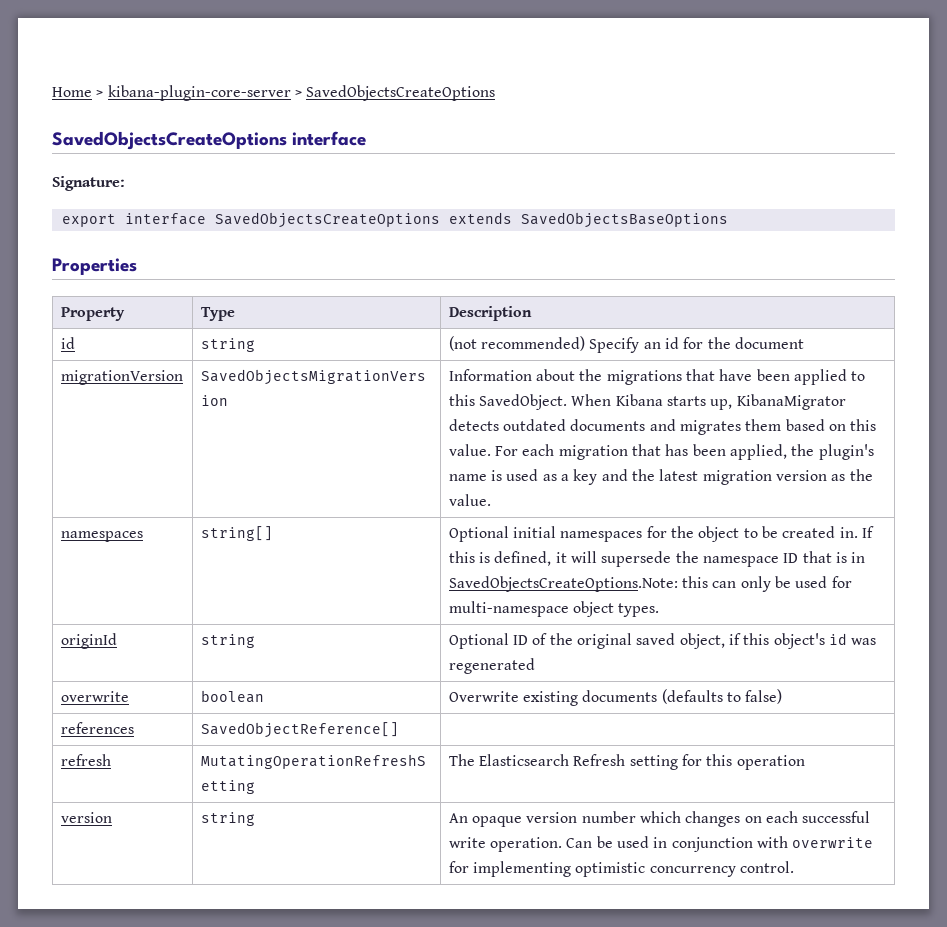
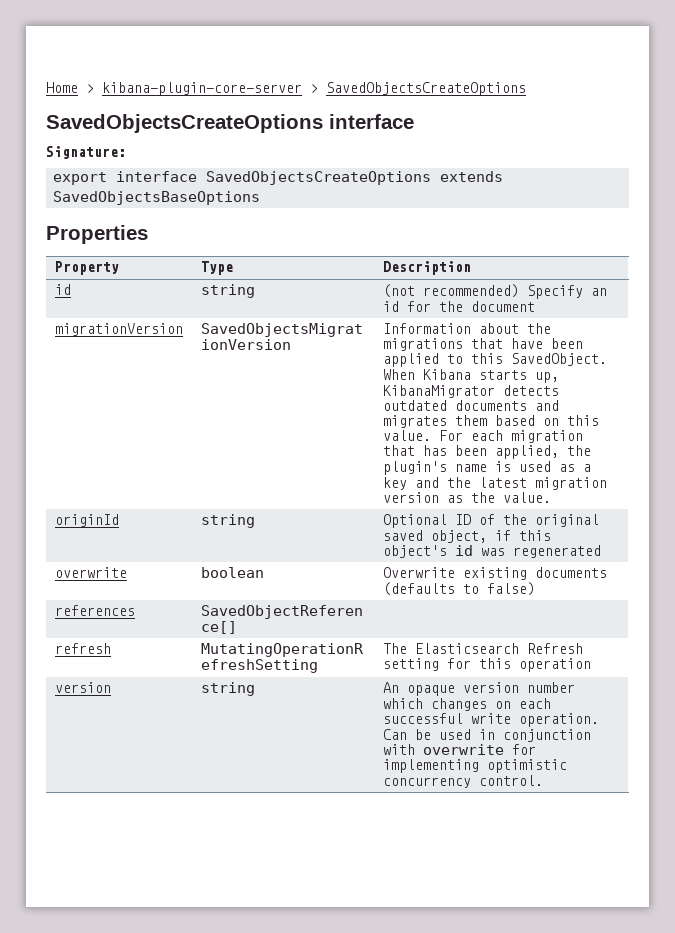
[60,531,143,542] [200,526,273,541] [448,526,874,542] [448,551,866,567] [448,576,852,592] [448,601,660,617] // namespaces | string[] | Optional initial namespaces for the object to be created in. If this is defined, it will supersede the namespace ID that is in SavedObjectsCreateOptions.Note: this can only be used for multi-namespace object types. -> (551, 497) none

